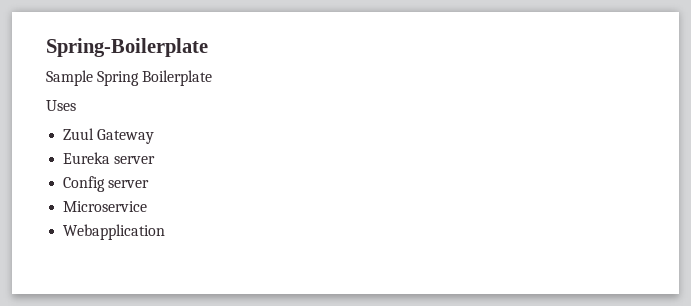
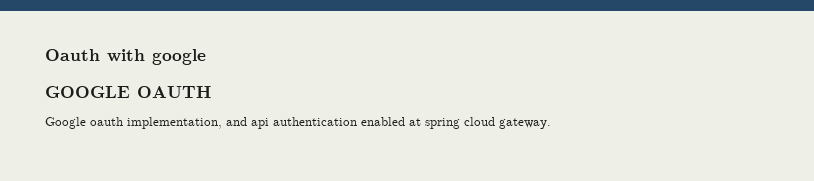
[46,38,208,57] [46,70,213,86] [46,100,76,111] [63,128,155,144] [63,152,156,164] [63,176,150,192] [63,201,148,212] [63,224,166,240] Spring-Boilerplate // Sample Spring Boilerplate // Uses // Zuul Gateway // Eureka server // Config server // Microservice // Webapplication -> [45,49,206,65] [45,86,211,98] [45,117,551,129] Oauth with google // GOOGLE OAUTH // Google oauth implementation, and api authentication enabled at spring cloud gateway.

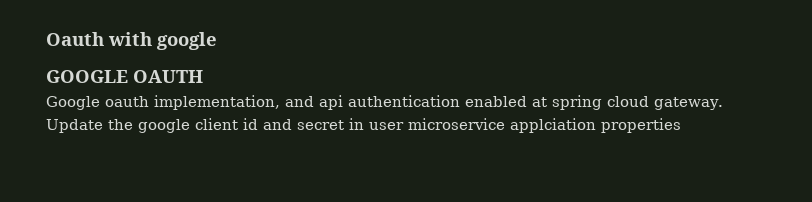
(551, 123) none -> [46,118,681,133] // Update the google client id and secret in user microservice applciation properties

